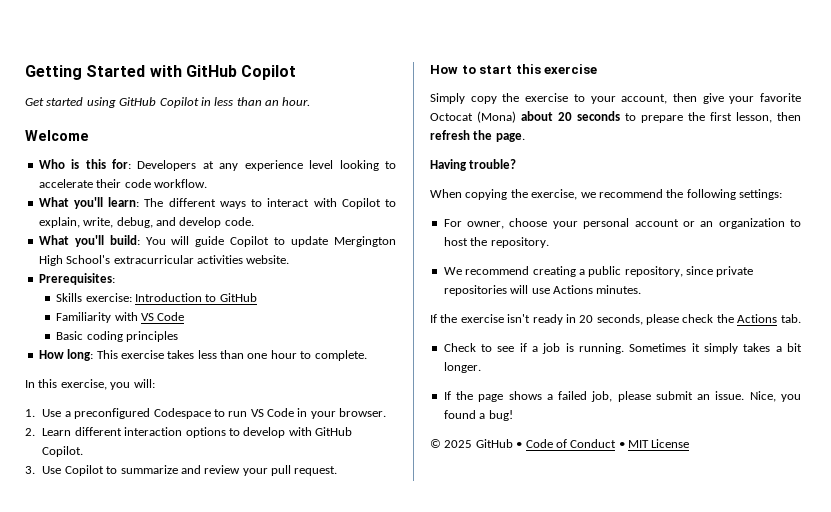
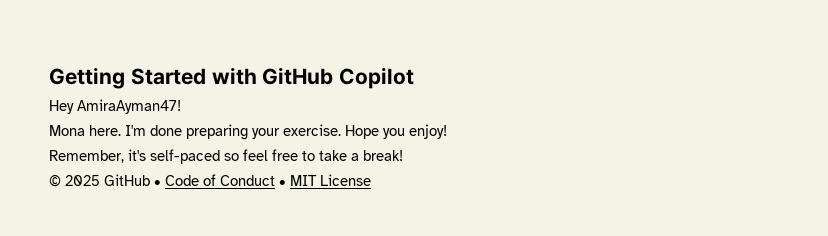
[25,97,311,108] [25,130,89,141] [38,159,397,171] [38,179,207,188] [38,197,396,209] [38,217,254,228] [38,235,396,247] [38,255,290,266] [38,273,115,285] [56,293,257,302] [56,312,185,323] [56,331,178,342] [38,349,367,361] [25,379,155,390] [25,408,387,419] [25,427,353,438] [42,446,84,457] [25,465,338,476] [430,64,598,74] [430,93,801,104] [430,111,801,123] [430,130,525,142] [430,159,517,171] [430,189,782,200] [443,218,801,229] [443,237,549,248] [443,266,754,277] [443,285,642,296] [430,314,801,325] [443,343,803,354] [443,362,481,373] [443,391,801,402] [443,410,513,421] Get started using GitHub Copilot in less than an hour. // Welcome // Who is this for: Developers at any experience level looking to accelerate their code workflow. // What you'll learn: The different ways to interact with Copilot to explain, write, debug, and develop code. // What you'll build: You will guide Copilot to update Mergington High School's extracurricular activities website. // Prerequisites: // Skills exercise: Introduction to GitHub // Familiarity with VS Code // Basic coding principles // How long: This exercise takes less than one hour to complete. // In this exercise, you will: // 1. Use a preconfigured Codespace to run VS Code in your browser. // 2. Learn different interaction options to develop with GitHub Copilot. // 3. Use Copilot to summarize and review your pull request. // How to start this exercise // Simply copy the exercise to your account, then give your favorite Octocat (Mona) about 20 seconds to prepare the first lesson, then refresh the page. // Having trouble? // When copying the exercise, we recommend the following settings: // For owner, choose your personal account or an organization to host the repository. // We recommend creating a public repository, since private repositories will use Actions minutes. // If the exercise isn't ready in 20 seconds, please check the Actions tab. // Check to see if a job is running. Sometimes it simply takes a bit longer. // If the page shows a failed job, please submit an issue. Nice, you found a bug! -> [49,99,181,114] [49,124,447,140] [49,149,403,164] Hey AmiraAyman47! // Mona here. I'm done preparing your exercise. Hope you enjoy! // Remember, it's self-paced so feel free to take a break!

